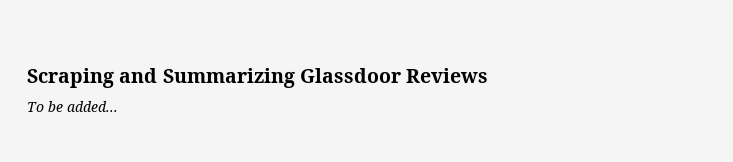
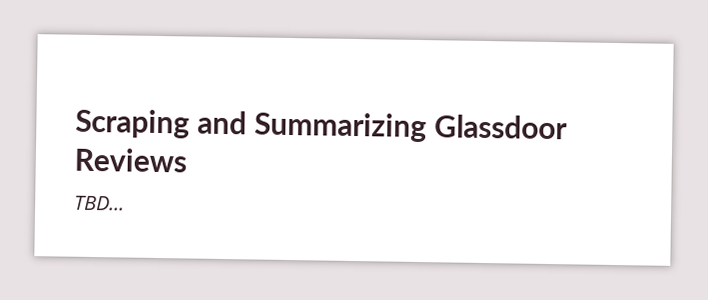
[27,101,118,112] To be added... -> [74,195,125,211] TBD...

